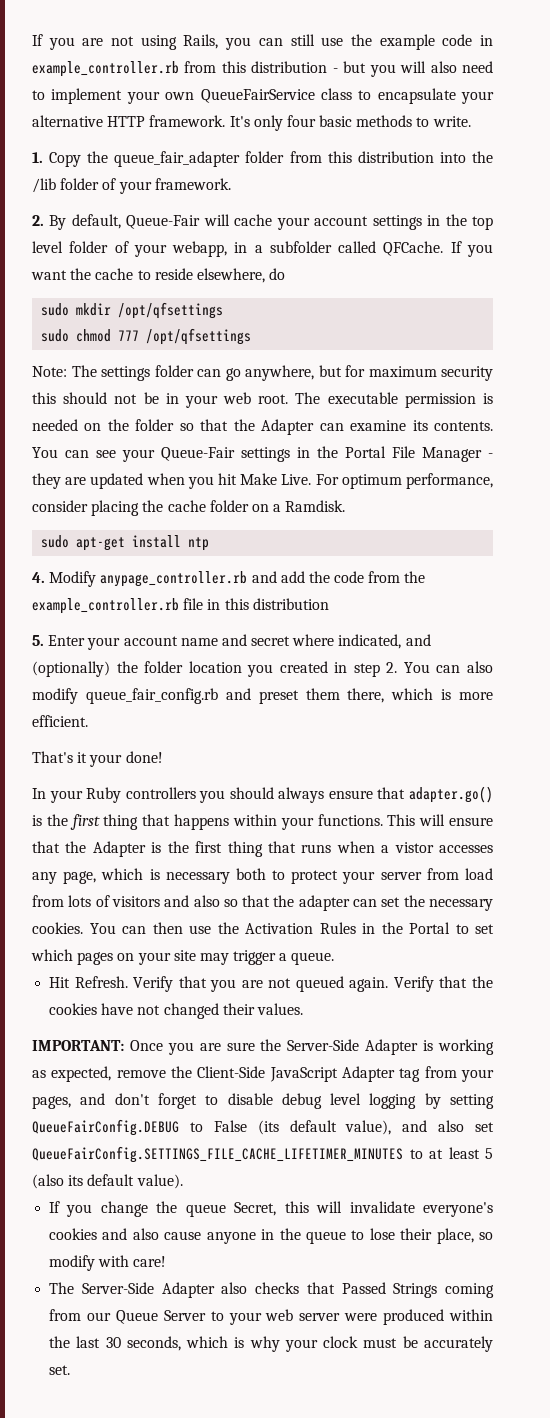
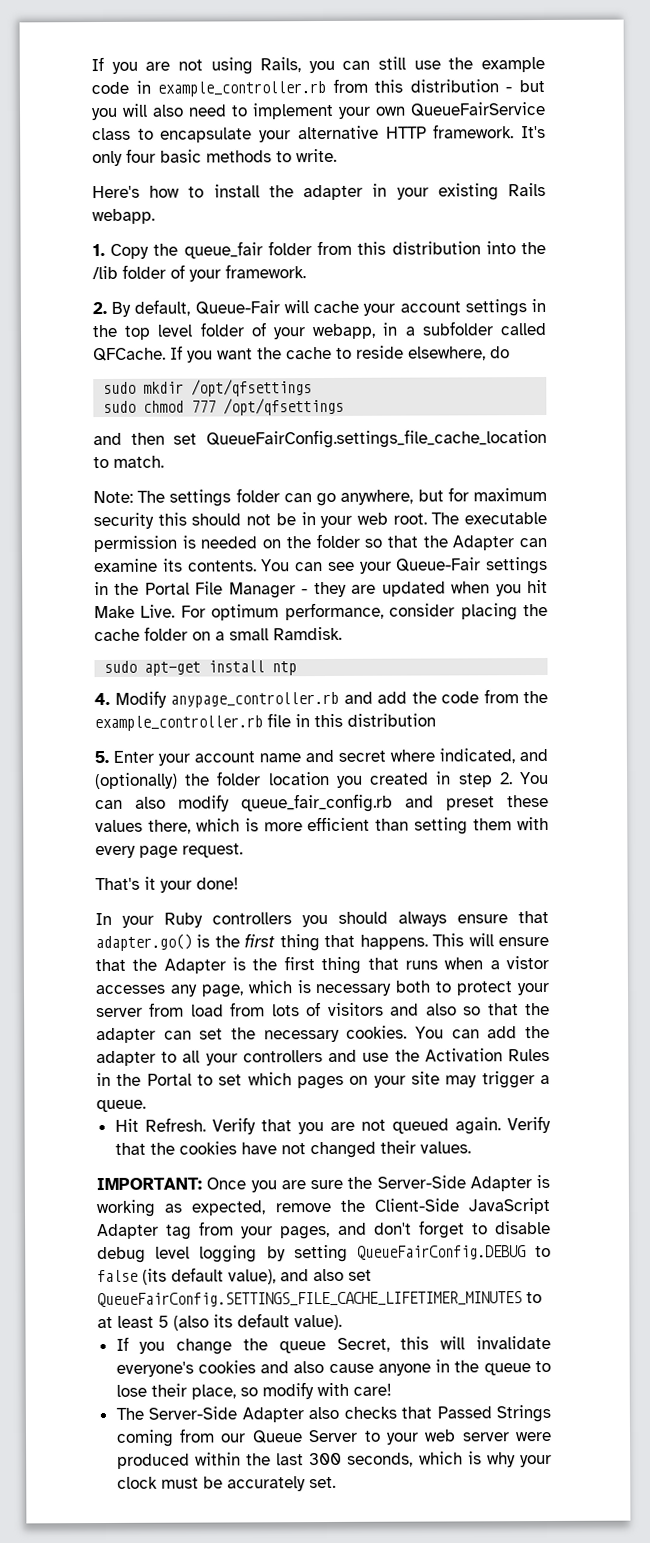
(471, 121) none -> [92,182,546,201] [92,208,155,225] // Here's how to install the adapter in your existing Rails webapp.
[114,151,241,167] queue_fair_adapter -> [183,241,263,259] queue_fair
(252, 336) none -> [93,428,547,449] [93,455,164,469] // and then set QueueFairConfig.settings_file_cache_location to match.
(282, 508) none -> [229,628,269,641] small
[305,688,340,700] them -> [507,794,549,808] [95,819,143,833] these values
[32,715,88,727] efficient. -> [307,816,550,835] [95,843,243,859] efficient than setting them with every page request.
[174,814,383,830] happens within your functions. -> [359,934,428,950] happens.
[152,922,183,934] then -> [487,1025,550,1039] [96,1049,358,1067] add the adapter to all your controllers and
[213,1120,247,1132] False -> [97,1269,138,1283] false
[105,1337,121,1348] 30 -> [309,1452,343,1466] 300

